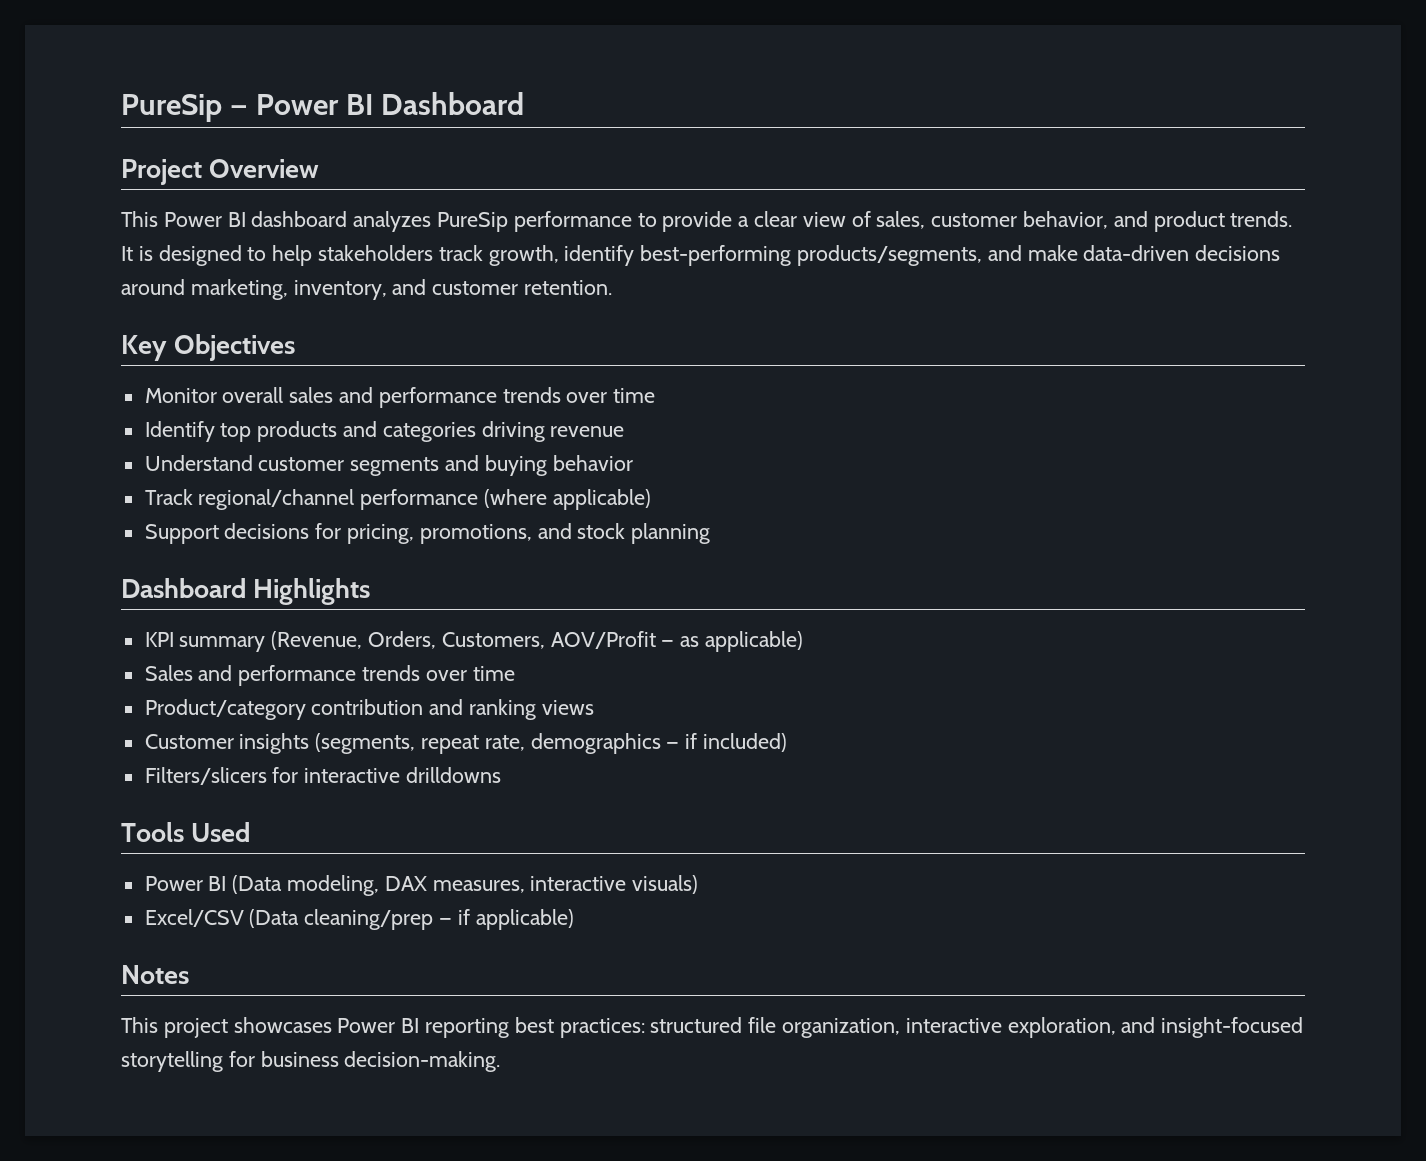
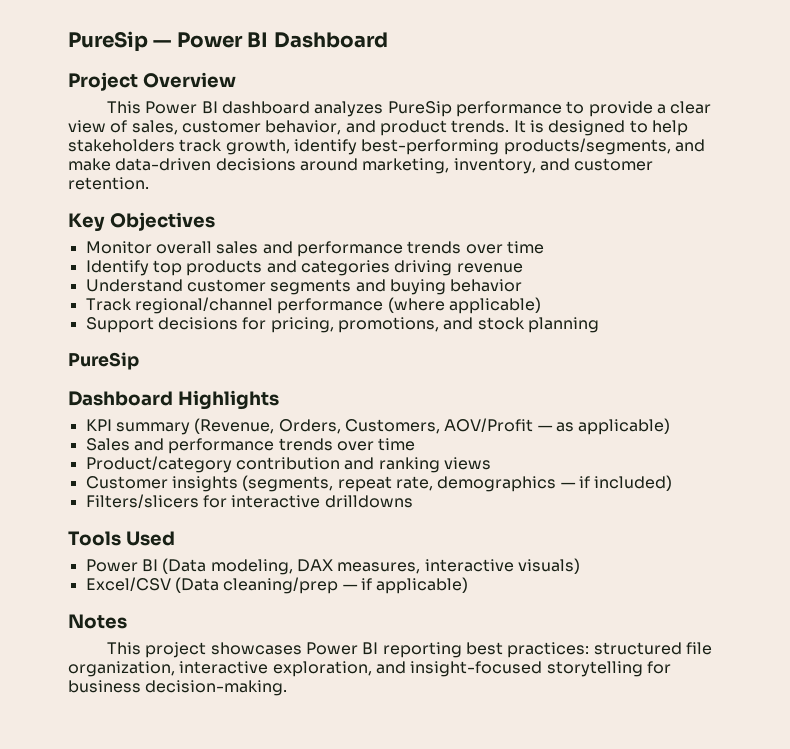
(711, 533) none -> [68,352,139,370] // PureSip

